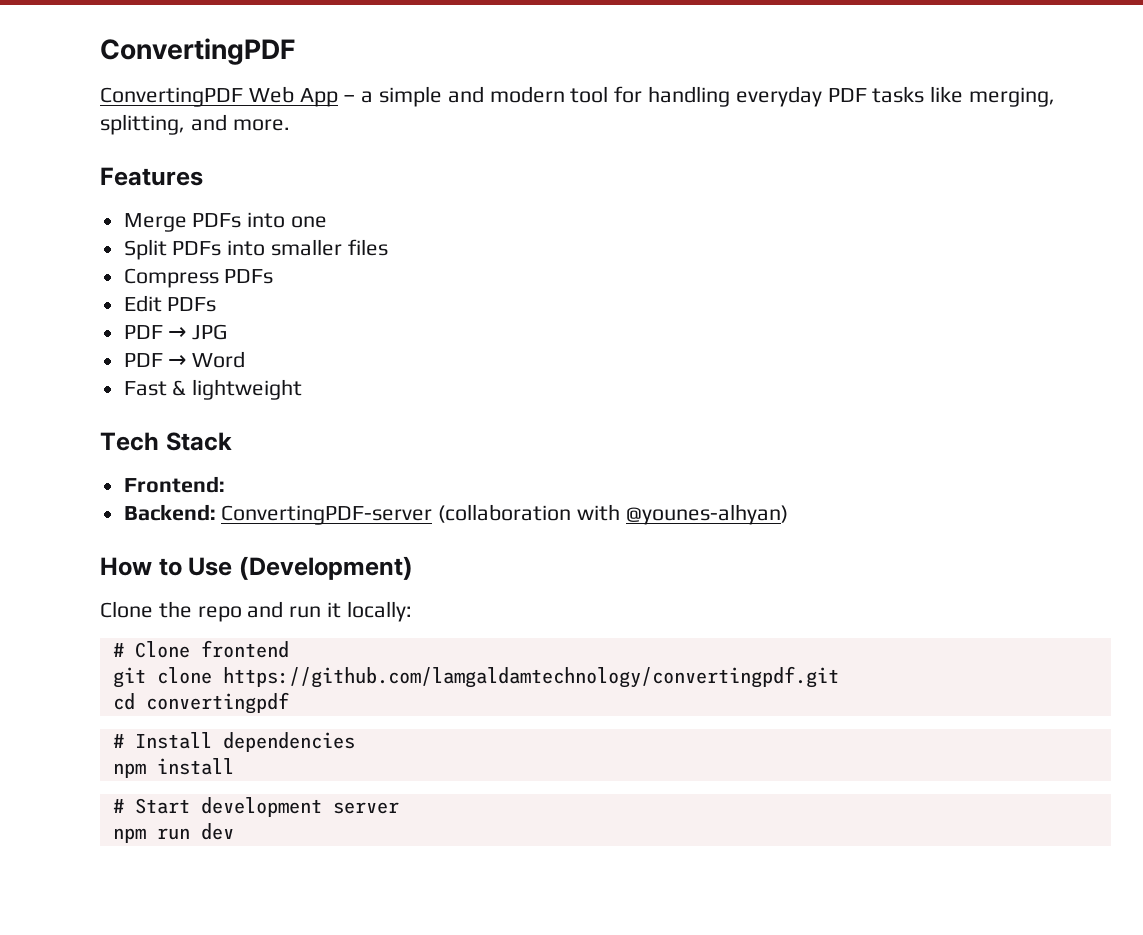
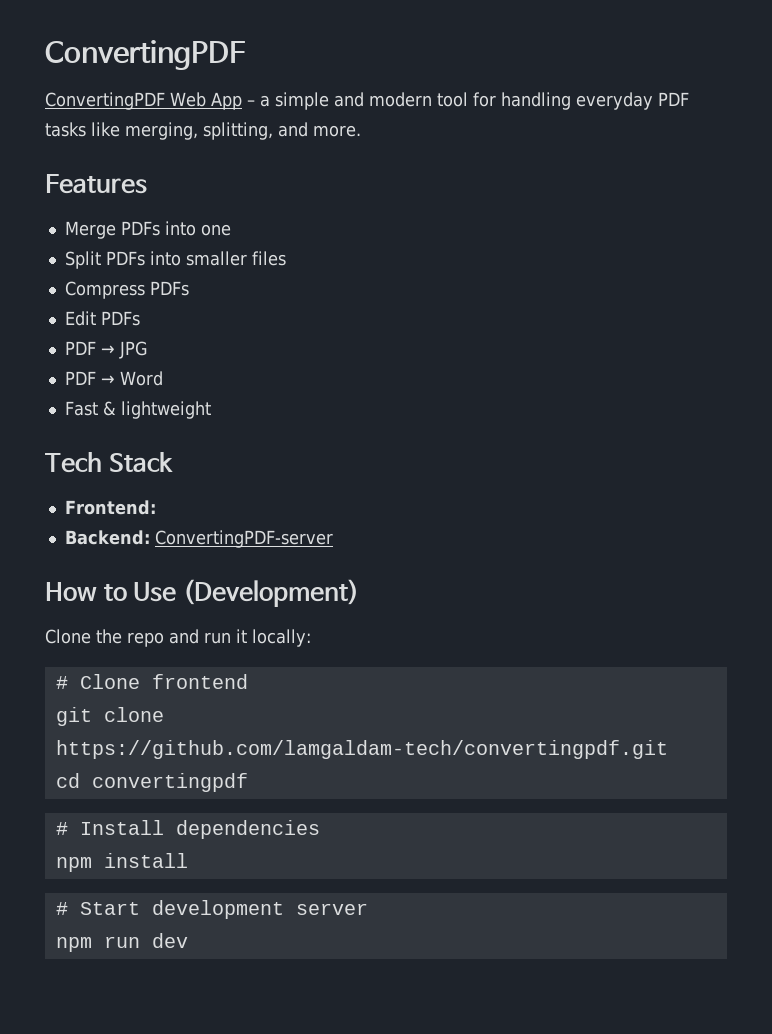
[438,504,788,525] (collaboration with @younes-alhyan) -> (333, 539) none
[222,666,839,688] https://github.com/lamgaldamtechnology/convertingpdf.git -> [55,740,668,759] https://github.com/lamgaldam-tech/convertingpdf.git

